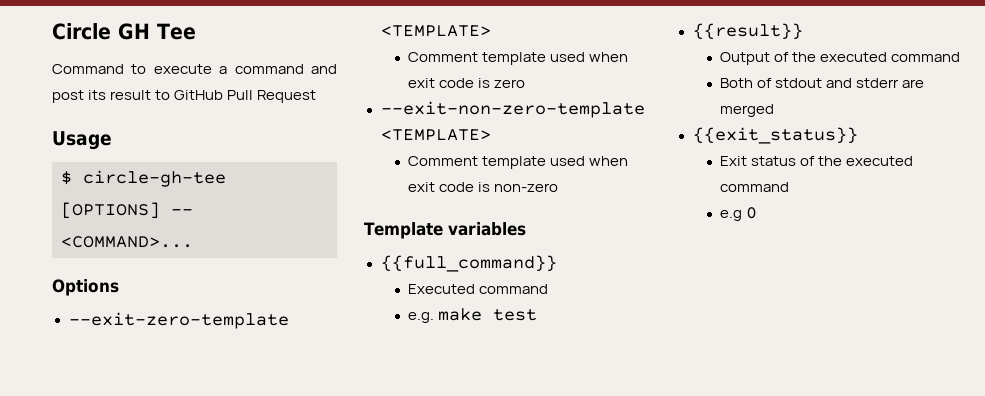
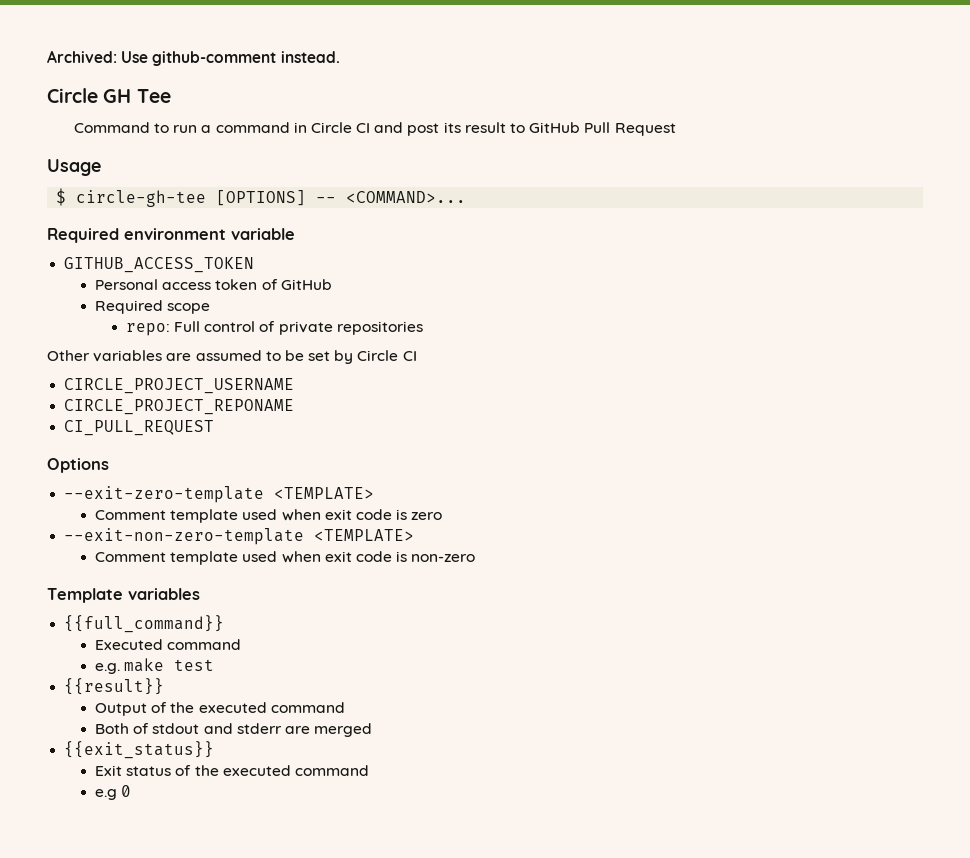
(52, 31) none -> [47,50,340,66] Archived: Use github-comment instead. //
[153,64,212,74] execute -> [173,125,198,133] run
(304, 69) none -> [293,122,371,133] in Circle CI
(193, 242) none -> [47,228,295,243] [64,257,255,273] [94,279,332,290] [94,300,211,314] [125,321,423,336] [47,350,417,364] [64,378,295,394] [64,399,295,415] [64,420,215,436] // Required environment variable // GITHUB_ACCESS_TOKEN // Personal access token of GitHub // Required scope // repo: Full control of private repositories // Other variables are assumed to be set by Circle CI // CIRCLE_PROJECT_USERNAME // CIRCLE_PROJECT_REPONAME // CI_PULL_REQUEST

